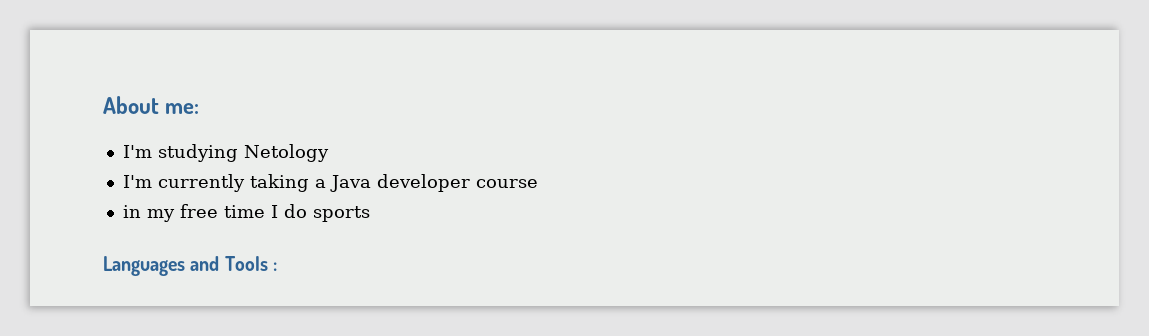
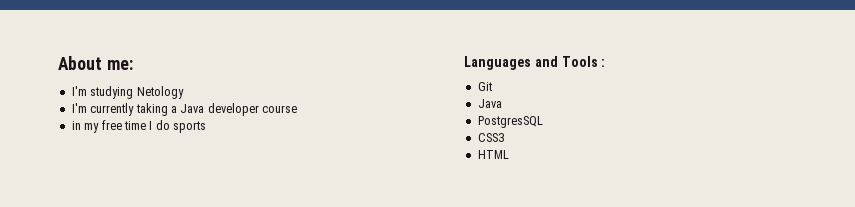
(277, 266) none -> [477,82,492,91] [477,99,502,108] [477,116,543,128] [477,133,504,142] [477,150,509,159] // Git // Java // PostgresSQL // CSS3 // HTML

